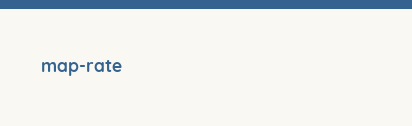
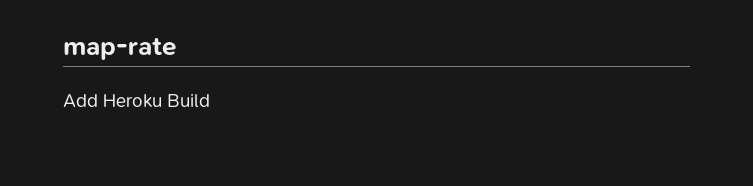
(122, 68) none -> [63,94,211,108] // Add Heroku Build

